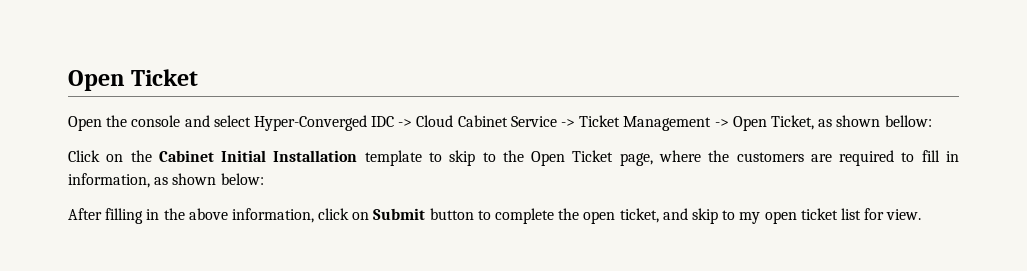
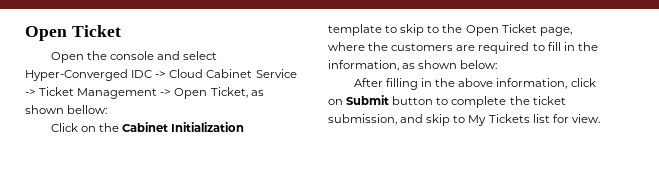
[221,150,358,162] Initial Installation -> [171,122,245,132] Initialization
(960, 156) none -> [577,42,598,51] the
[583,208,659,224] open ticket, -> [532,96,566,105] [328,114,397,125] ticket submission,
[739,208,838,224] my open ticket -> [468,114,530,126] My Tickets

